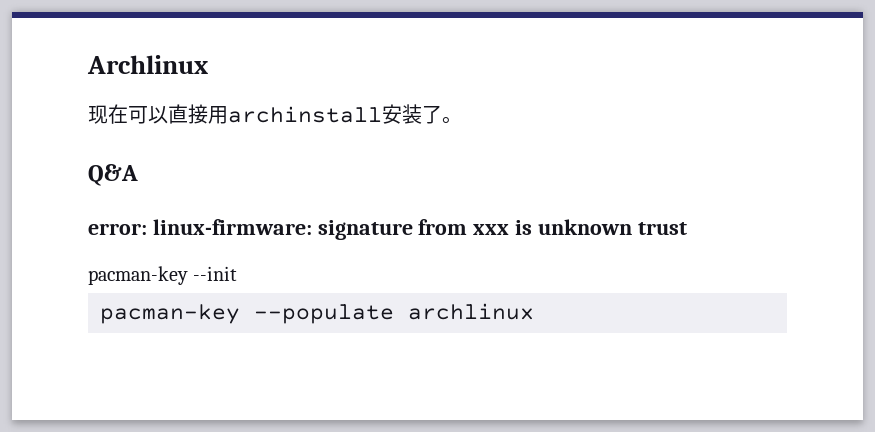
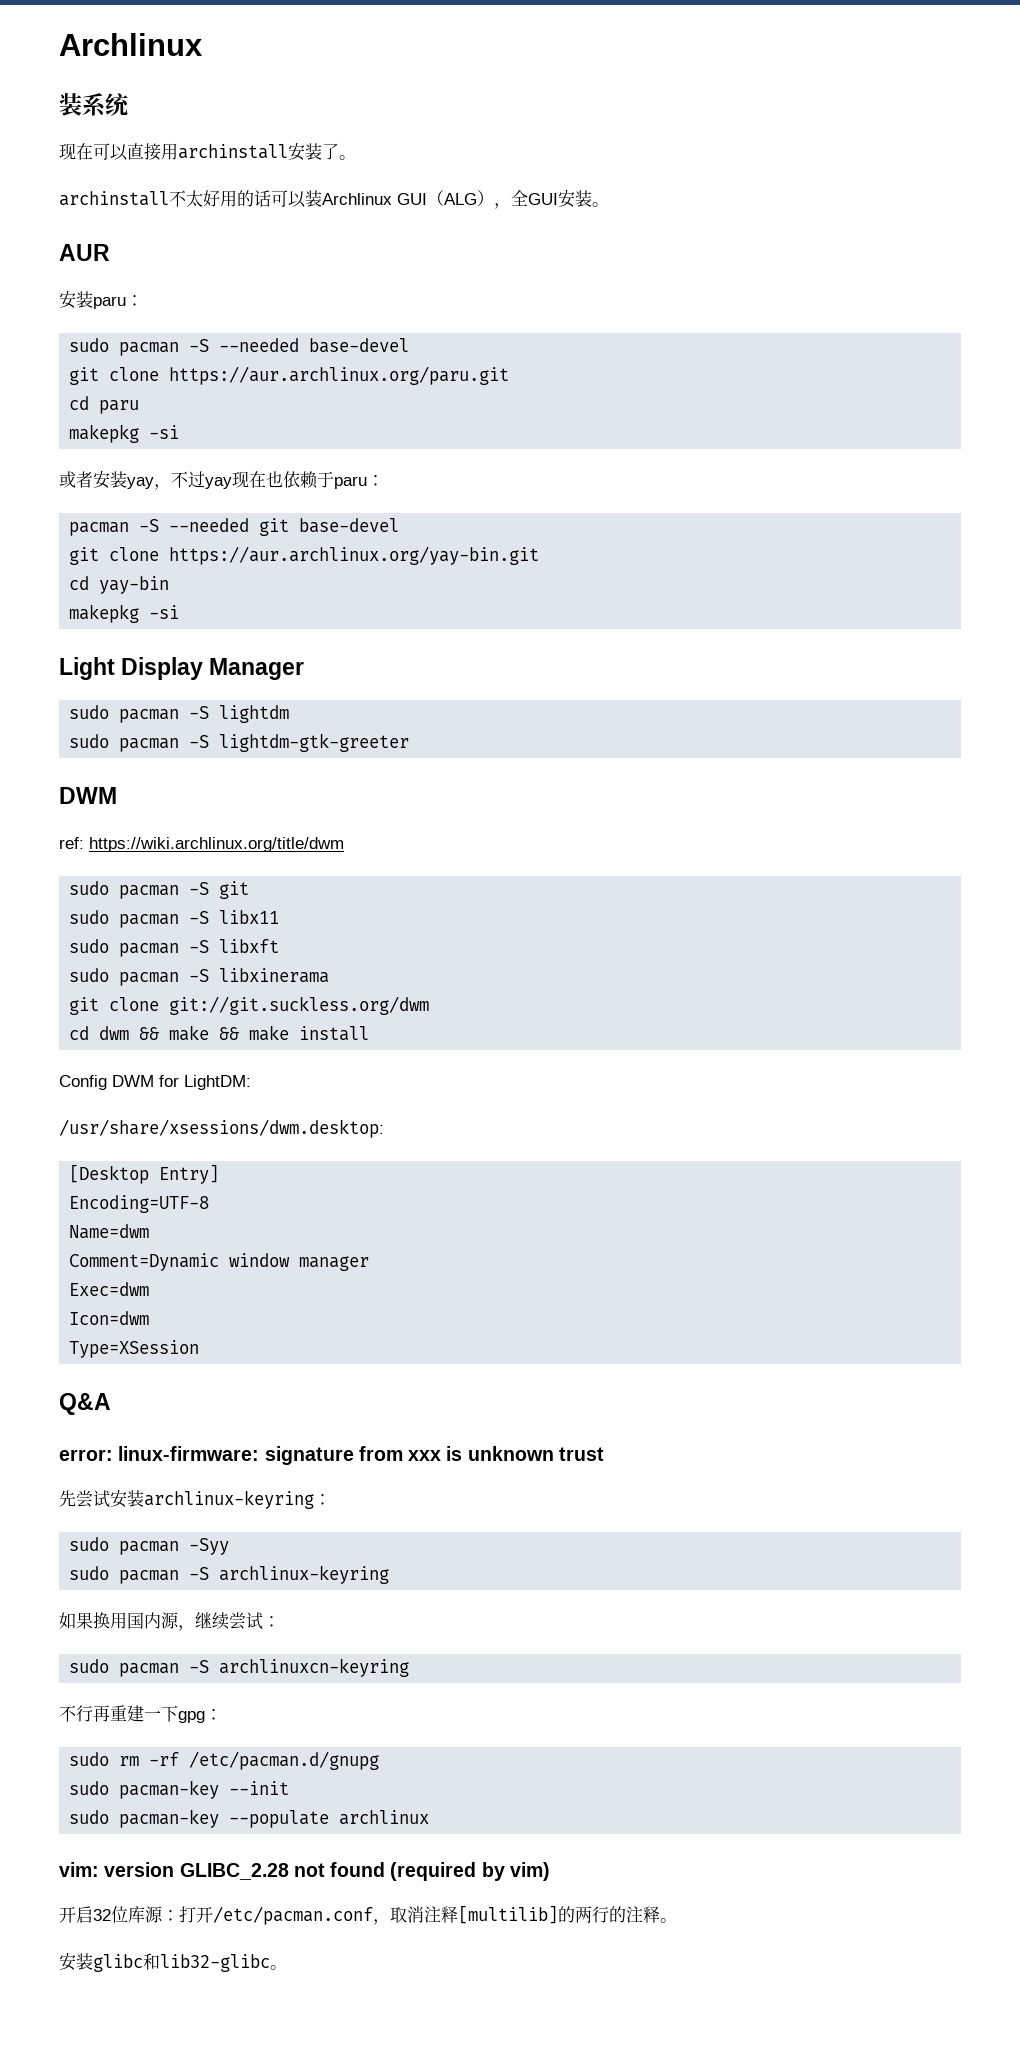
[87,55,208,74] Archlinux -> [59,33,203,56] [59,93,130,117] Archlinux // 装系统
(462, 120) none -> [59,190,609,209] [59,244,110,261] [59,291,143,309] [69,338,410,356] [69,366,510,385] [69,396,140,414] [69,424,180,443] [59,471,384,490] [69,518,400,536] [69,546,540,565] [69,576,170,594] [69,604,180,623] [59,657,305,680] [69,705,290,723] [69,733,410,752] [59,787,117,804] [59,837,344,852] [69,881,250,899] [69,910,280,928] [69,939,280,957] [69,968,330,986] [69,996,430,1015] [69,1025,370,1041] [59,1075,251,1090] [59,1119,384,1138] [69,1164,220,1184] [69,1195,210,1213] [69,1224,150,1239] [69,1253,370,1271] [69,1282,150,1296] [69,1311,150,1325] [69,1340,200,1358] // archinstall不太好用的话可以装Archlinux GUI（ALG），全GUI安装。 // AUR // 安装paru： // sudo pacman -S --needed base-devel // git clone https://aur.archlinux.org/paru.git // cd paru // makepkg -si // 或者安装yay，不过yay现在也依赖于paru： // pacman -S --needed git base-devel // git clone https://aur.archlinux.org/yay-bin.git // cd yay-bin // makepkg -si // Light Display Manager // sudo pacman -S lightdm // sudo pacman -S lightdm-gtk-greeter // DWM // ref: https://wiki.archlinux.org/title/dwm // sudo pacman -S git // sudo pacman -S libx11 // sudo pacman -S libxft // sudo pacman -S libxinerama // git clone git://git.suckless.org/dwm // cd dwm && make && make install // Config DWM for LightDM: // /usr/share/xsessions/dwm.desktop: // [Desktop Entry] // Encoding=UTF-8 // Name=dwm // Comment=Dynamic window manager // Exec=dwm // Icon=dwm // Type=XSession
(687, 228) none -> [59,1490,331,1509] [69,1537,230,1555] [69,1565,390,1584] [59,1612,280,1631] [69,1658,410,1677] [59,1705,222,1723] [69,1751,380,1770] [69,1781,110,1795] 先尝试安装archlinux-keyring： // sudo pacman -Syy // sudo pacman -S archlinux-keyring // 如果换用国内源，继续尝试： // sudo pacman -S archlinuxcn-keyring // 不行再重建一下gpg： // sudo rm -rf /etc/pacman.d/gnupg // sudo
(238, 273) none -> [69,1810,110,1824] sudo
(534, 311) none -> [59,1862,550,1881] [59,1905,677,1925] [59,1953,287,1972] // vim: version GLIBC_2.28 not found (required by vim) // 开启32位库源：打开/etc/pacman.conf，取消注释[multilib]的两行的注释。 // 安装glibc和lib32-glibc。

